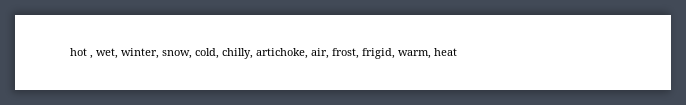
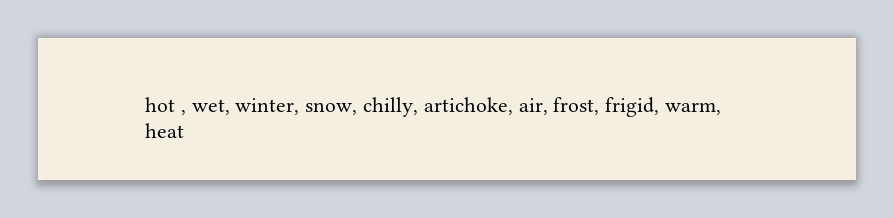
[195,48,219,59] cold, -> (358, 108) none

